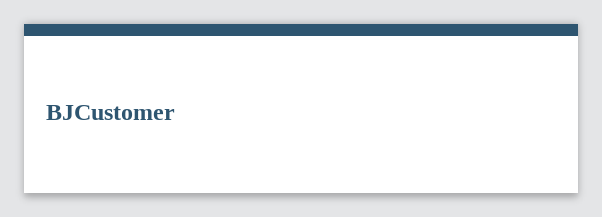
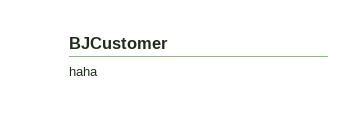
(175, 112) none -> [69,67,98,76] // haha

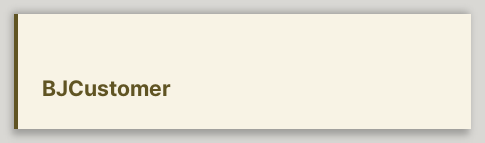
[69,67,98,76] // haha -> (171, 88) none

